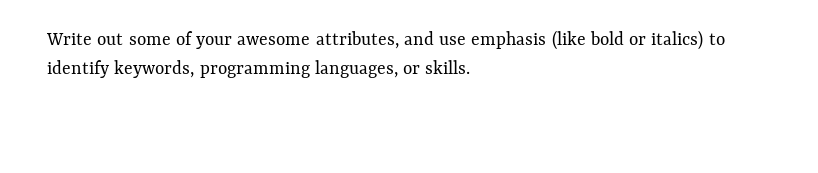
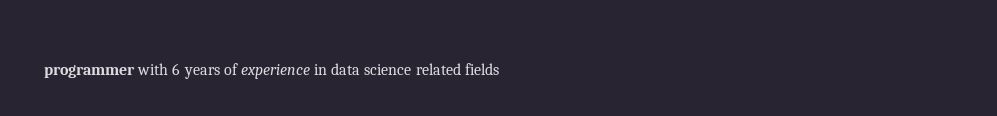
[46,30,725,50] [47,60,471,78] Write out some of your awesome attributes, and use emphasis (like bold or italics) to identify keywords, programming languages, or skills. -> [44,63,499,79] programmer with 6 years of experience in data science related fields

